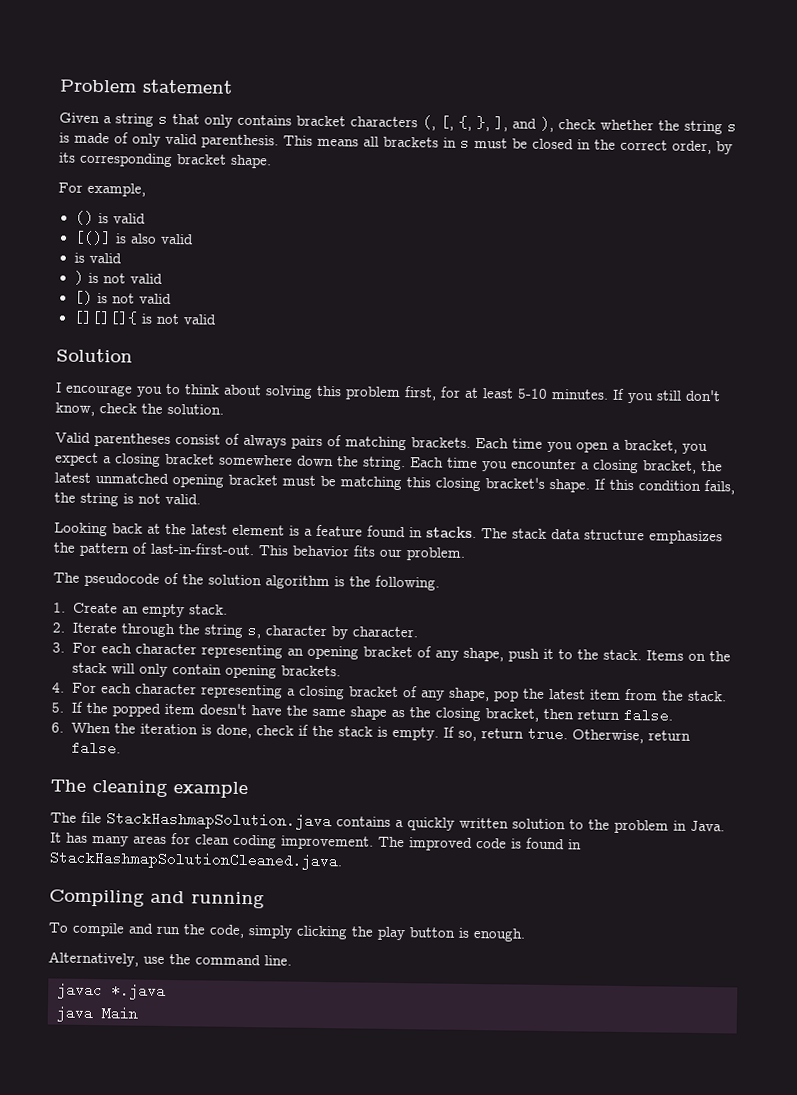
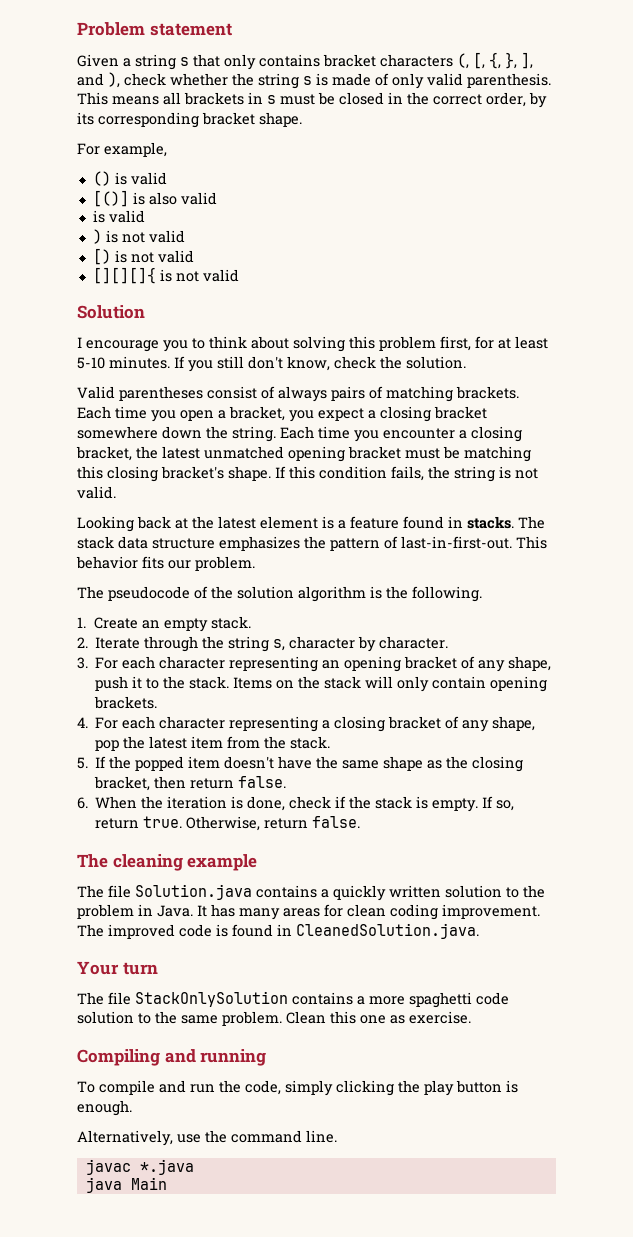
[106,811,332,831] StackHashmapSolution.java -> [135,884,252,900] Solution.java
[49,850,342,871] StackHashmapSolutionCleaned.java. -> [296,923,479,939] [77,961,158,975] [77,991,509,1008] [77,1011,471,1026] CleanedSolution.java. // Your turn // The file StackOnlySolution contains a more spaghetti code solution to the same problem. Clean this one as exercise.

